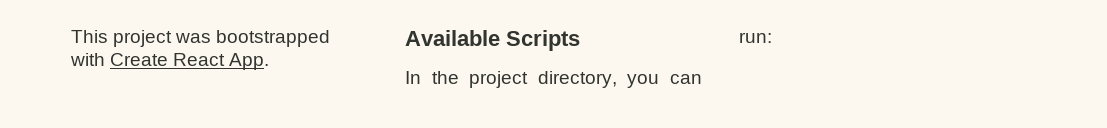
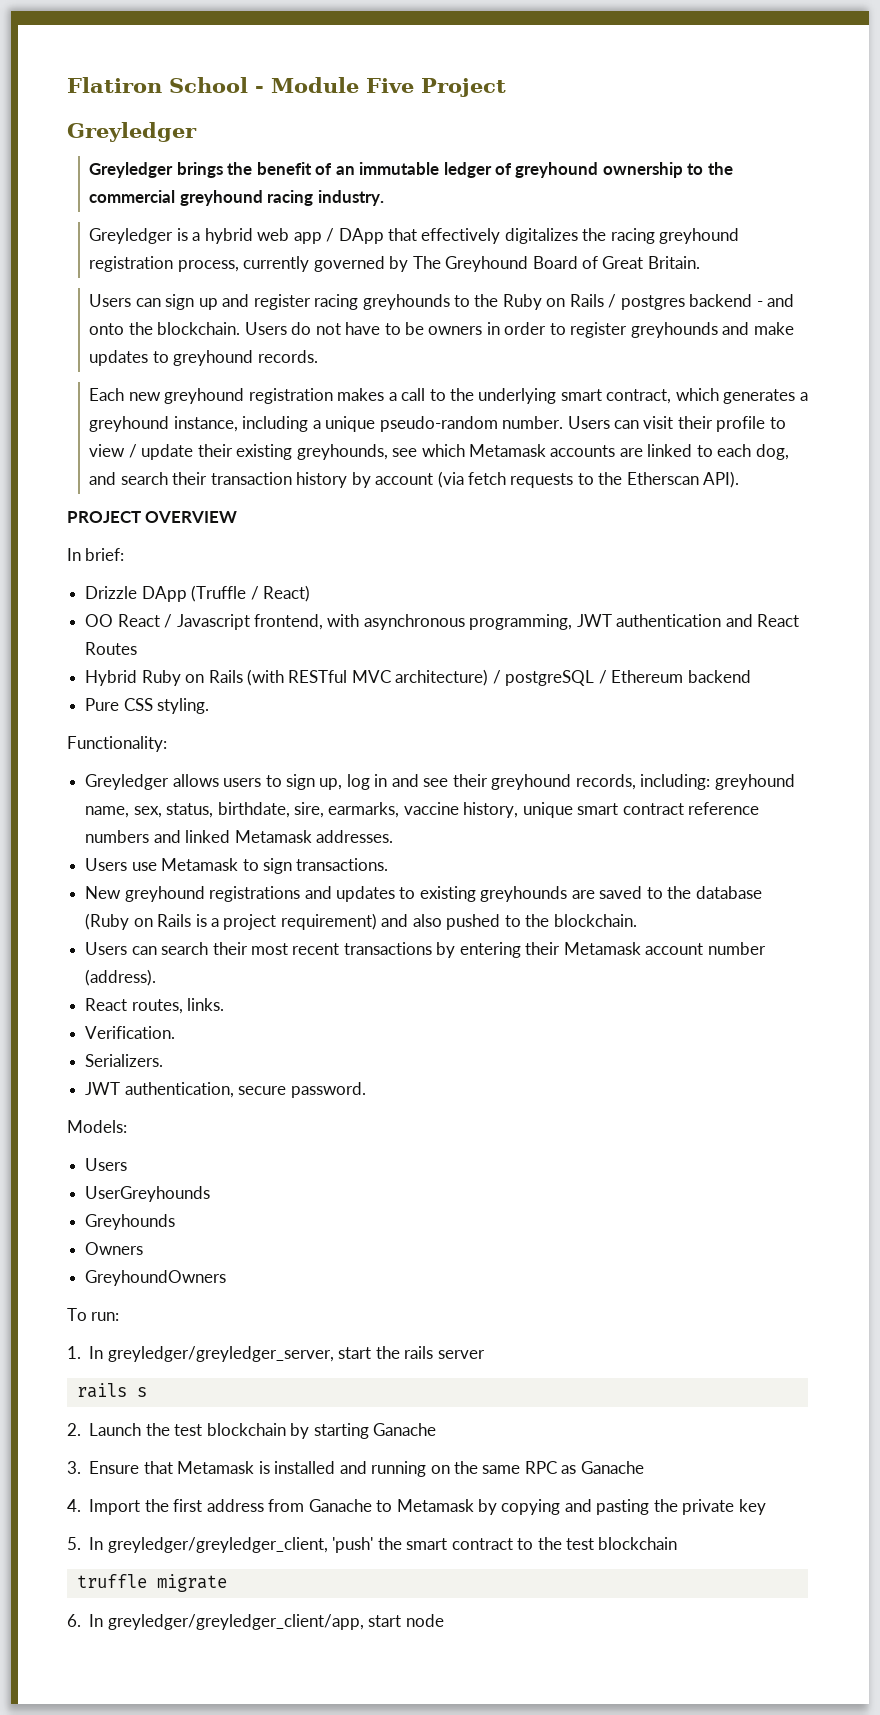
[71,30,331,47] [70,53,270,70] [405,30,580,51] [405,71,702,88] [739,32,772,43] This project was bootstrapped with Create React App. // Available Scripts // In the project directory, you can run: -> [67,77,506,97] [67,122,197,142] [89,162,733,178] [89,190,384,206] [89,228,740,244] [89,256,700,272] [89,294,795,310] [89,322,794,338] [89,350,318,366] [89,388,808,404] [89,416,786,432] [89,444,789,460] [89,471,740,488] [67,511,238,523] [67,548,125,561] [85,585,310,602] [85,614,800,630] [85,642,138,655] [85,669,751,686] [85,698,210,714] [67,736,167,752] [85,774,795,790] [85,802,760,818] [85,830,393,843] [85,858,389,874] [85,886,762,902] [85,913,637,930] [85,942,766,958] [85,969,157,986] [85,998,225,1014] [85,1026,176,1039] [85,1054,164,1067] [85,1082,366,1098] [67,1120,127,1133] [85,1158,128,1171] [85,1186,211,1202] [85,1214,176,1230] [85,1242,144,1255] [85,1270,227,1286] [67,1308,120,1321] [67,1346,485,1362] [76,1383,147,1398] [67,1423,437,1439] [67,1461,644,1477] [67,1499,766,1515] [67,1537,678,1553] [76,1574,227,1592] [67,1614,444,1630] Flatiron School - Module Five Project // Greyledger // Greyledger brings the benefit of an immutable ledger of greyhound ownership to the commercial greyhound racing industry. // Greyledger is a hybrid web app / DApp that effectively digitalizes the racing greyhound registration process, currently governed by The Greyhound Board of Great Britain. // Users can sign up and register racing greyhounds to the Ruby on Rails / postgres backend - and onto the blockchain. Users do not have to be owners in order to register greyhounds and make updates to greyhound records. // Each new greyhound registration makes a call to the underlying smart contract, which generates a greyhound instance, including a unique pseudo-random number. Users can visit their profile to view / update their existing greyhounds, see which Metamask accounts are linked to each dog, and search their transaction history by account (via fetch requests to the Etherscan API). // PROJECT OVERVIEW // In brief: // Drizzle DApp (Truffle / React) // OO React / Javascript frontend, with asynchronous programming, JWT authentication and React Routes // Hybrid Ruby on Rails (with RESTful MVC architecture) / postgreSQL / Ethereum backend // Pure CSS styling. // Functionality: // Greyledger allows users to sign up, log in and see their greyhound records, including: greyhound name, sex, status, birthdate, sire, earmarks, vaccine history, unique smart contract reference numbers and linked Metamask addresses. // Users use Metamask to sign transactions. // New greyhound registrations and updates to existing greyhounds are saved to the database (Ruby on Rails is a project requirement) and also pushed to the blockchain. // Users can search their most recent transactions by entering their Metamask account number (address). // React routes, links. // Verification. // Serializers. // JWT authentication, secure password. // Models: // Users // UserGreyhounds // Greyhounds // Owners // GreyhoundOwners // To run: // 1. In greyledger/greyledger_server, start the rails server // rails s // 2. Launch the test blockchain by starting Ganache // 3. Ensure that Metamask is installed and running on the same RPC as Ganache // 4. Import the first address from Ganache to Metamask by copying and pasting the private key // 5. In greyledger/greyledger_client, 'push' the smart contract to the test blockchain // truffle migrate // 6. In greyledger/greyledger_client/app, start node

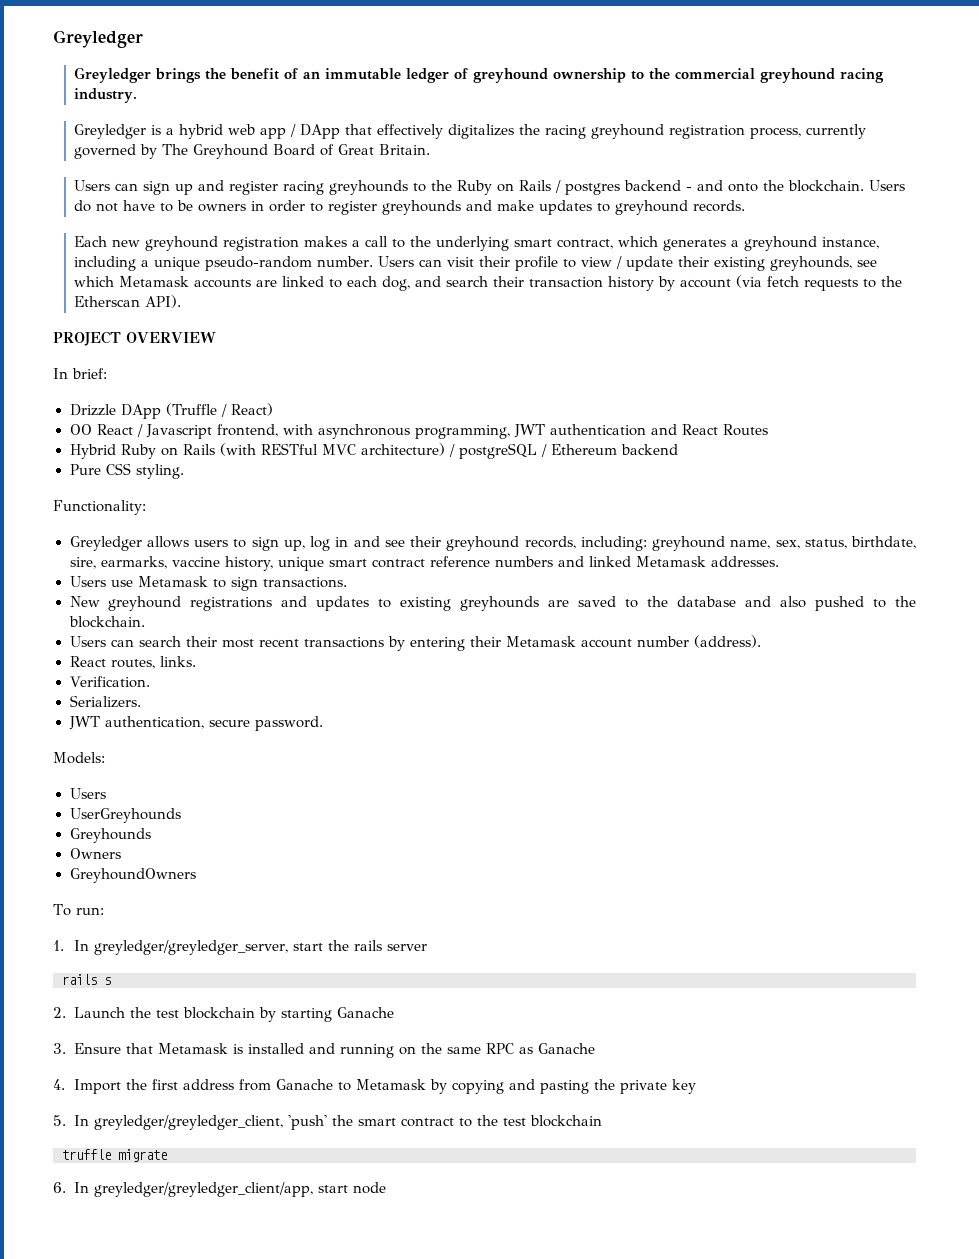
[67,77,506,97] Flatiron School - Module Five Project // -> (53, 39) none
[85,913,377,930] (Ruby on Rails is a project requirement) -> (737, 601) none

